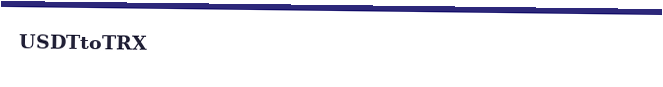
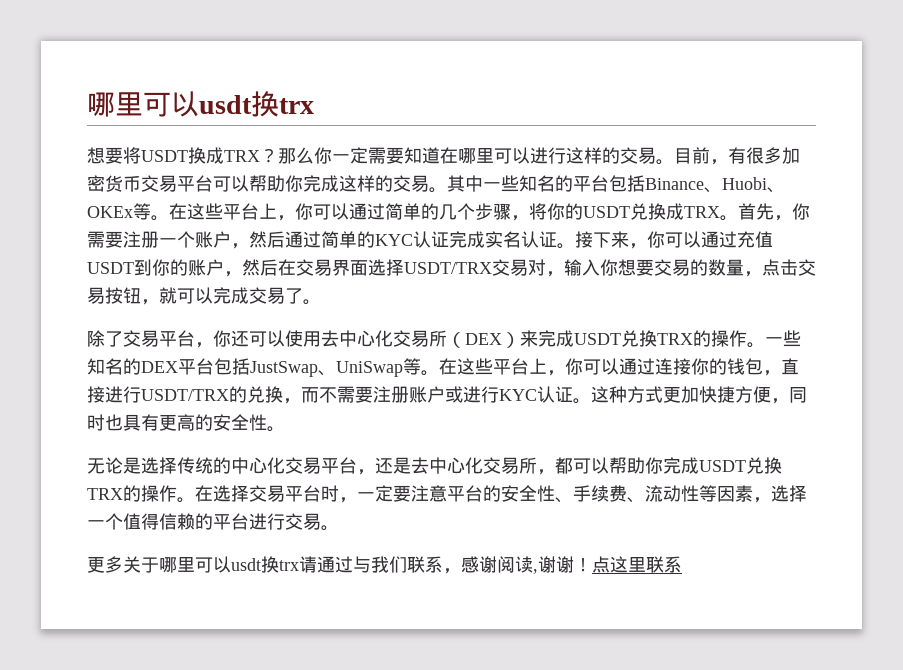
[18,34,148,50] USDTtoTRX -> [87,91,314,117] [87,147,800,165] [87,175,785,193] [87,203,810,221] [87,231,773,249] [87,259,816,277] [87,287,321,305] [87,330,801,348] [87,358,799,377] [87,386,807,404] [87,414,285,432] [87,457,782,475] [87,485,807,503] [87,513,339,531] [87,556,682,574] 哪里可以usdt换trx // 想要将USDT换成TRX？那么你一定需要知道在哪里可以进行这样的交易。目前，有很多加密货币交易平台可以帮助你完成这样的交易。其中一些知名的平台包括Binance、Huobi、OKEx等。在这些平台上，你可以通过简单的几个步骤，将你的USDT兑换成TRX。首先，你需要注册一个账户，然后通过简单的KYC认证完成实名认证。接下来，你可以通过充值USDT到你的账户，然后在交易界面选择USDT/TRX交易对，输入你想要交易的数量，点击交易按钮，就可以完成交易了。 // 除了交易平台，你还可以使用去中心化交易所（DEX）来完成USDT兑换TRX的操作。一些知名的DEX平台包括JustSwap、UniSwap等。在这些平台上，你可以通过连接你的钱包，直接进行USDT/TRX的兑换，而不需要注册账户或进行KYC认证。这种方式更加快捷方便，同时也具有更高的安全性。 // 无论是选择传统的中心化交易平台，还是去中心化交易所，都可以帮助你完成USDT兑换TRX的操作。在选择交易平台时，一定要注意平台的安全性、手续费、流动性等因素，选择一个值得信赖的平台进行交易。 // 更多关于哪里可以usdt换trx请通过与我们联系，感谢阅读,谢谢！点这里联系

